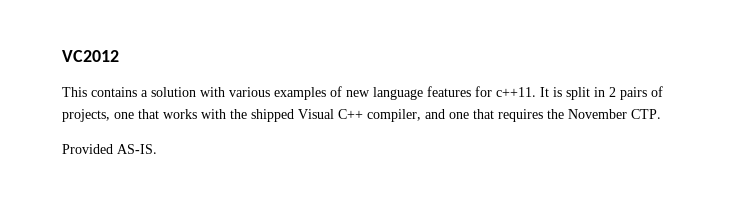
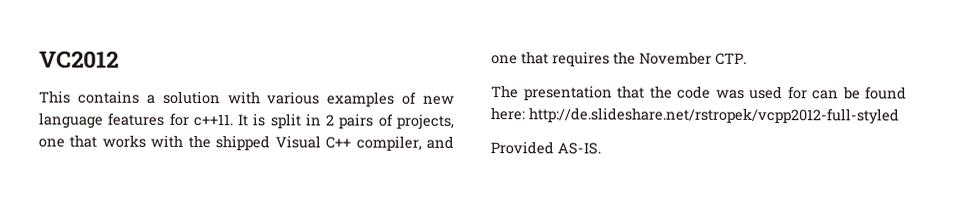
(661, 114) none -> [491,85,907,101] [490,107,900,125] // The presentation that the code was used for can be found here: http://de.slideshare.net/rstropek/vcpp2012-full-styled

